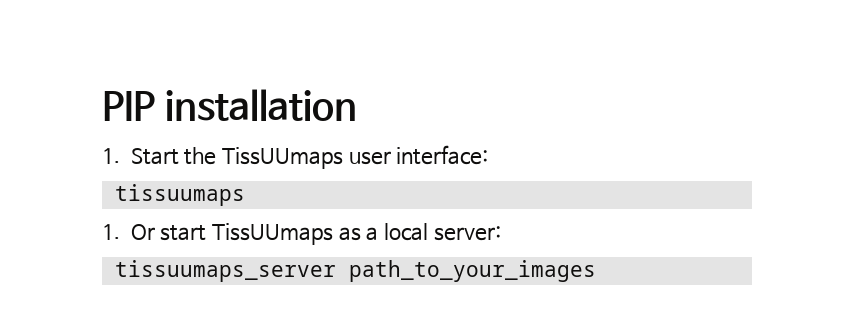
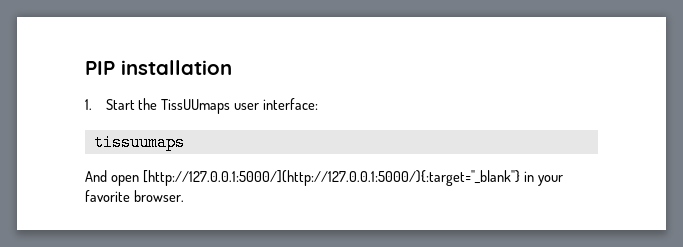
[102,223,501,245] [114,260,596,282] 1. Or start TissUUmaps as a local server: // tissuumaps_server path_to_your_images -> [85,170,563,186] [85,190,184,202] And open [http://127.0.0.1:5000/](http://127.0.0.1:5000/){:target="_blank"} in your favorite browser.

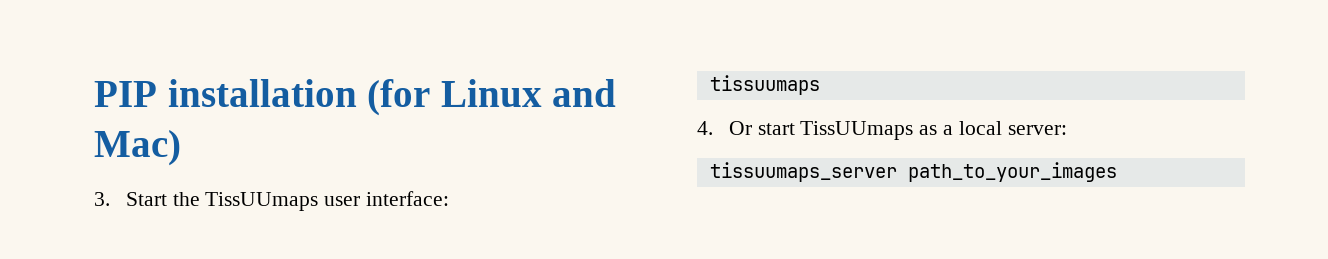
[85,99,92,110] // 1. -> [367,79,617,116] [94,129,181,166] [94,192,110,206] (for Linux and Mac) // 3.
[85,170,563,186] [85,190,184,202] And open [http://127.0.0.1:5000/](http://127.0.0.1:5000/){:target="_blank"} in your favorite browser. -> [697,121,1067,140] [709,162,1117,182] 4. Or start TissUUmaps as a local server: // tissuumaps_server path_to_your_images

